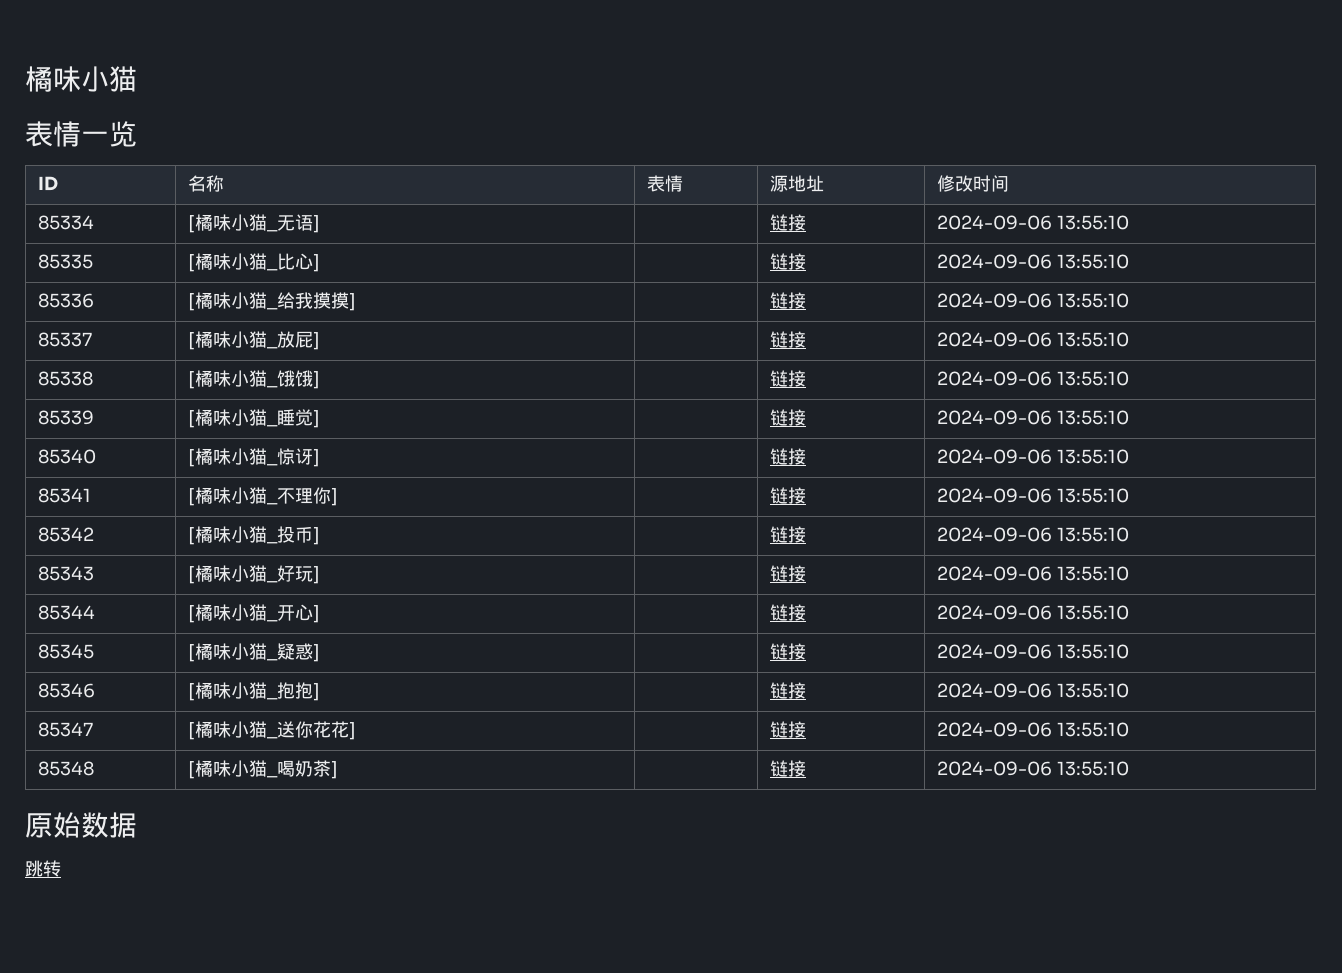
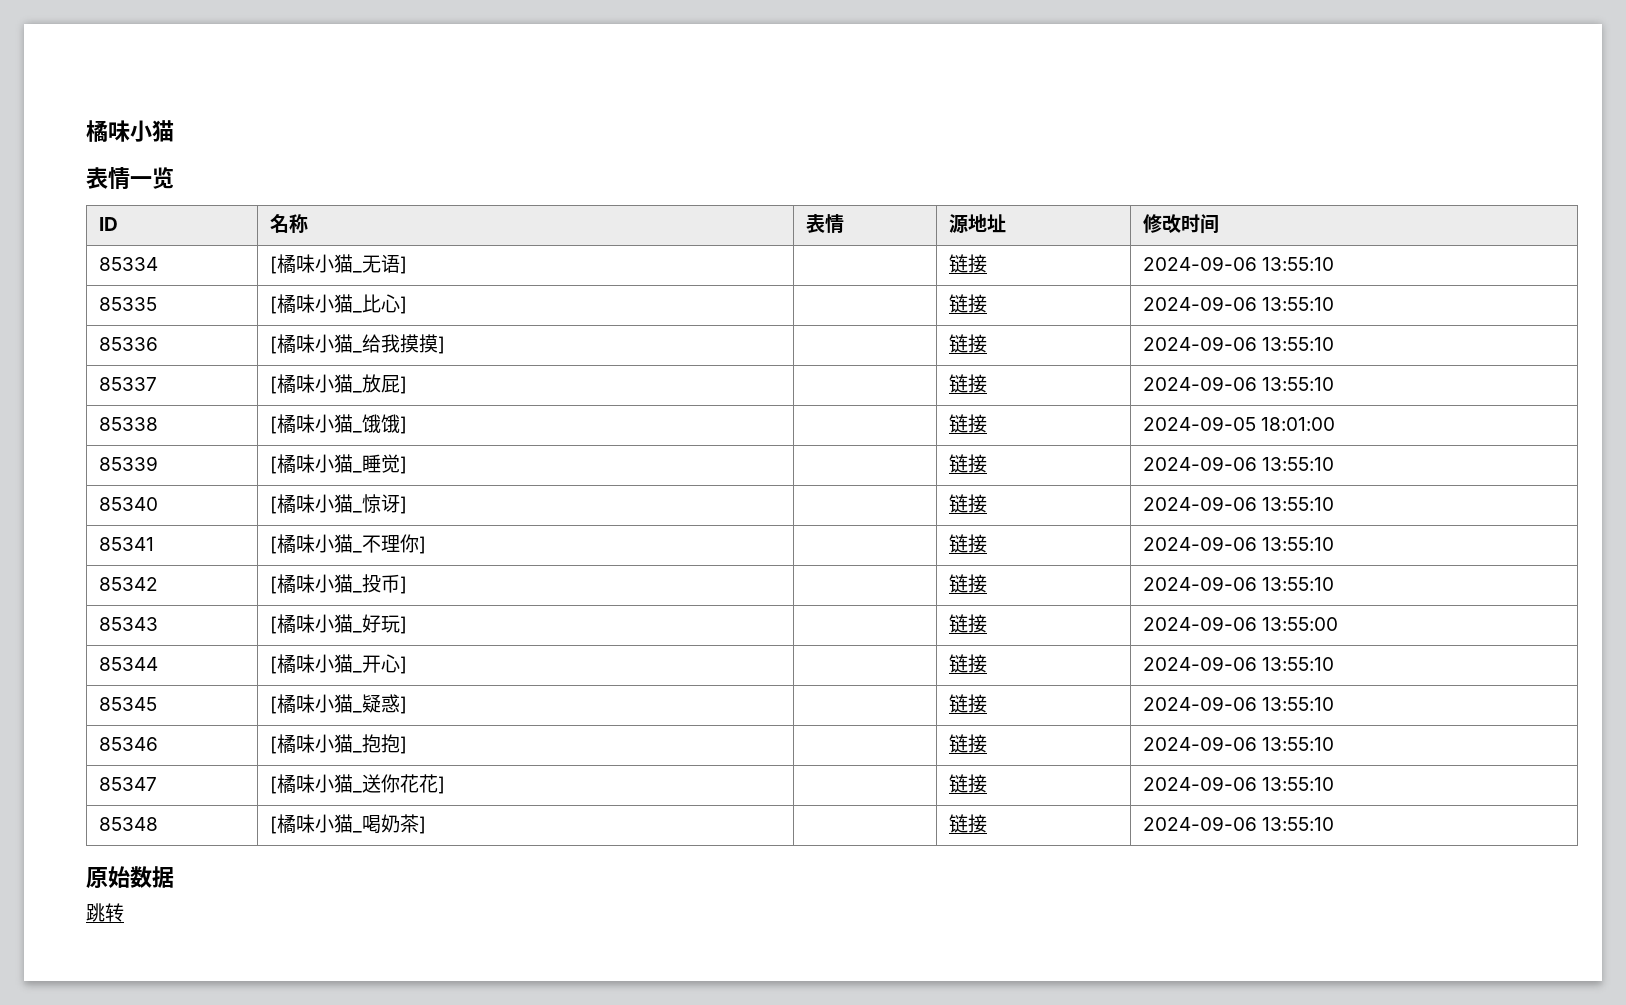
[936,371,1129,386] 2024-09-06 13:55:10 -> [1142,416,1335,431] 2024-09-05 18:01:00
[1056,566,1129,581] 13:55:10 -> [1261,617,1338,631] 13:55:00

